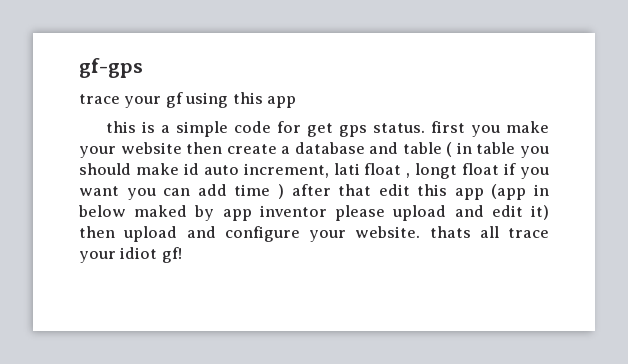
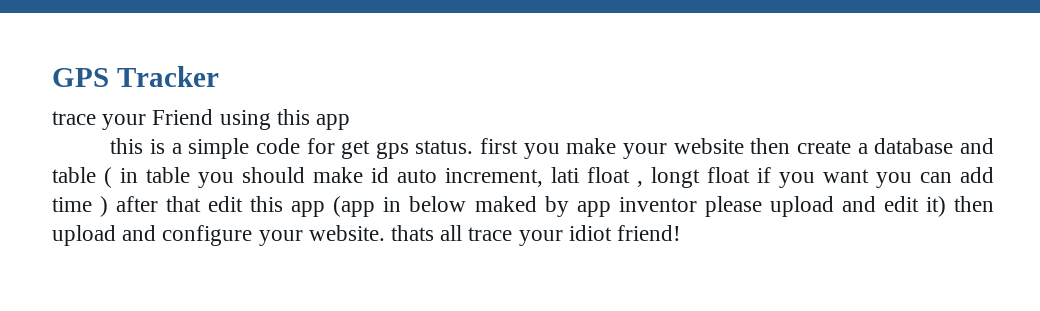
[79,58,143,78] [79,92,183,108] gf-gps // trace your gf -> [52,66,219,87] [52,109,214,130] GPS Tracker // trace your Friend
[161,247,182,263] gf! -> [617,225,682,241] friend!

